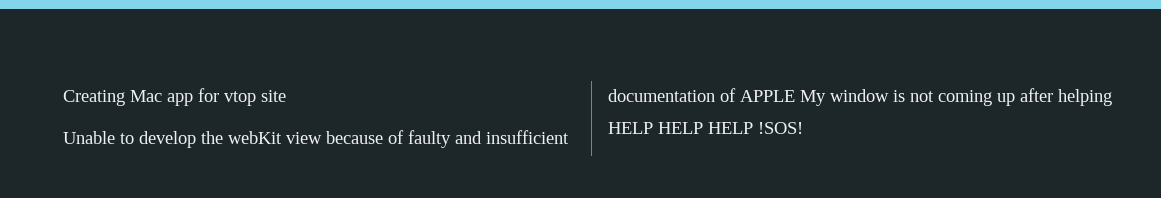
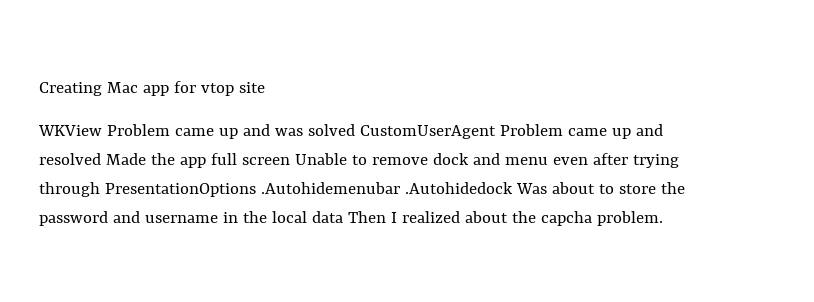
[63,130,569,148] [608,88,1112,106] [608,122,803,134] Unable to develop the webKit view because of faulty and insufficient documentation of APPLE My window is not coming up after helping HELP HELP HELP !SOS! -> [38,124,663,139] [39,153,679,168] [39,182,685,197] [39,211,663,226] WKView Problem came up and was solved CustomUserAgent Problem came up and resolved Made the app full screen Unable to remove dock and menu even after trying through PresentationOptions .Autohidemenubar .Autohidedock Was about to store the password and username in the local data Then I realized about the capcha problem.

